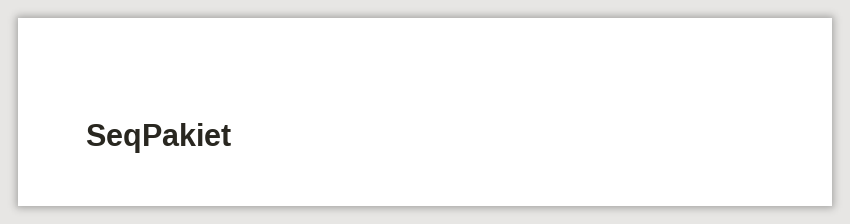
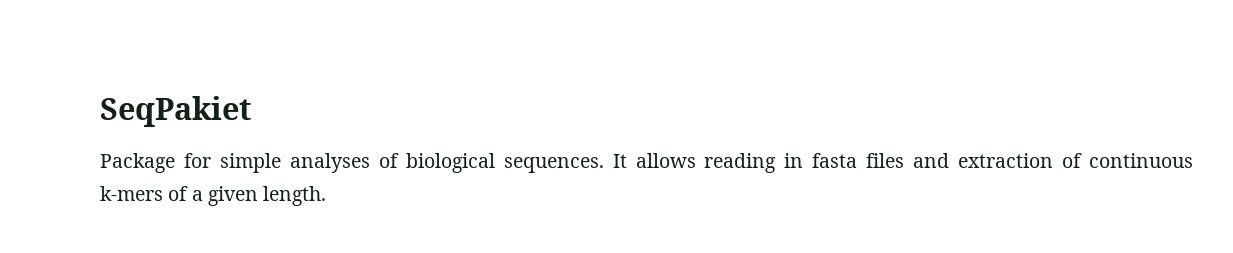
(231, 138) none -> [100,153,1193,173] [100,186,327,206] // Package for simple analyses of biological sequences. It allows reading in fasta files and extraction of continuous k-mers of a given length.

